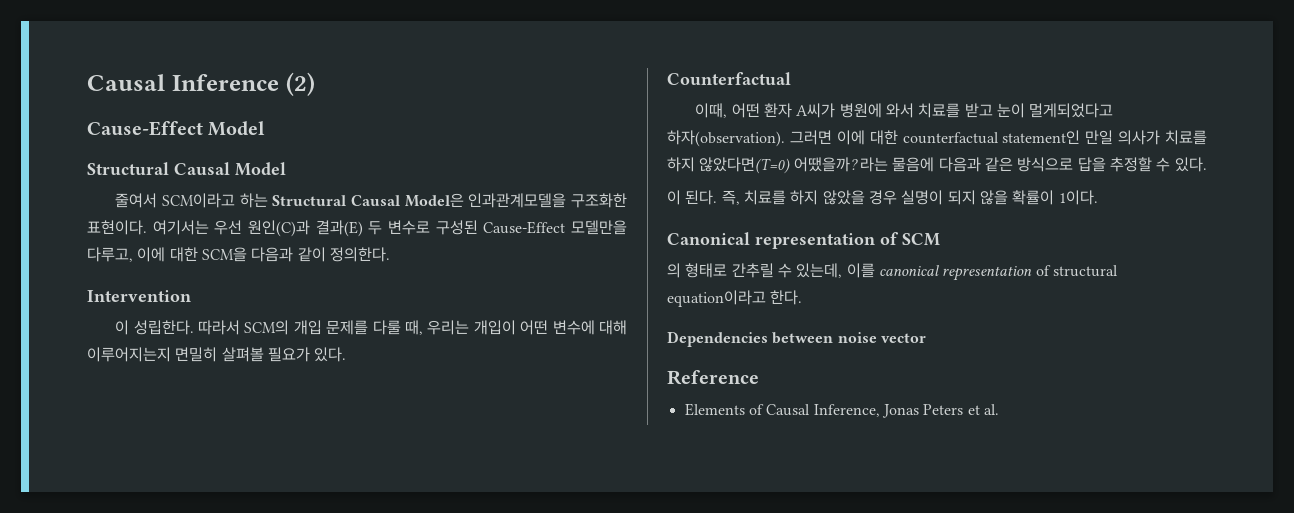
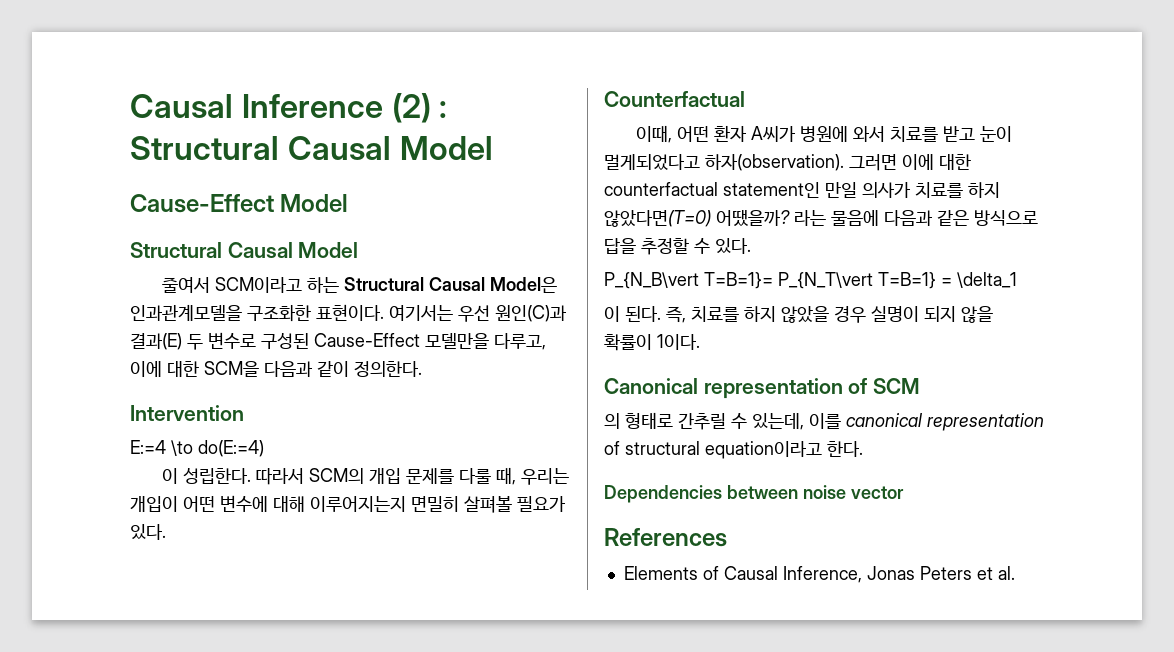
(315, 84) none -> [439,101,448,118] [130,136,493,160] : Structural Causal Model
(191, 296) none -> [130,440,264,457] // E:=4 \to do(E:=4)
(1207, 164) none -> [604,272,1017,289] // P_{N_B\vert T=B=1}= P_{N_T\vert T=B=1} = \delta_1
[667,370,759,385] Reference -> [604,528,727,547] References

